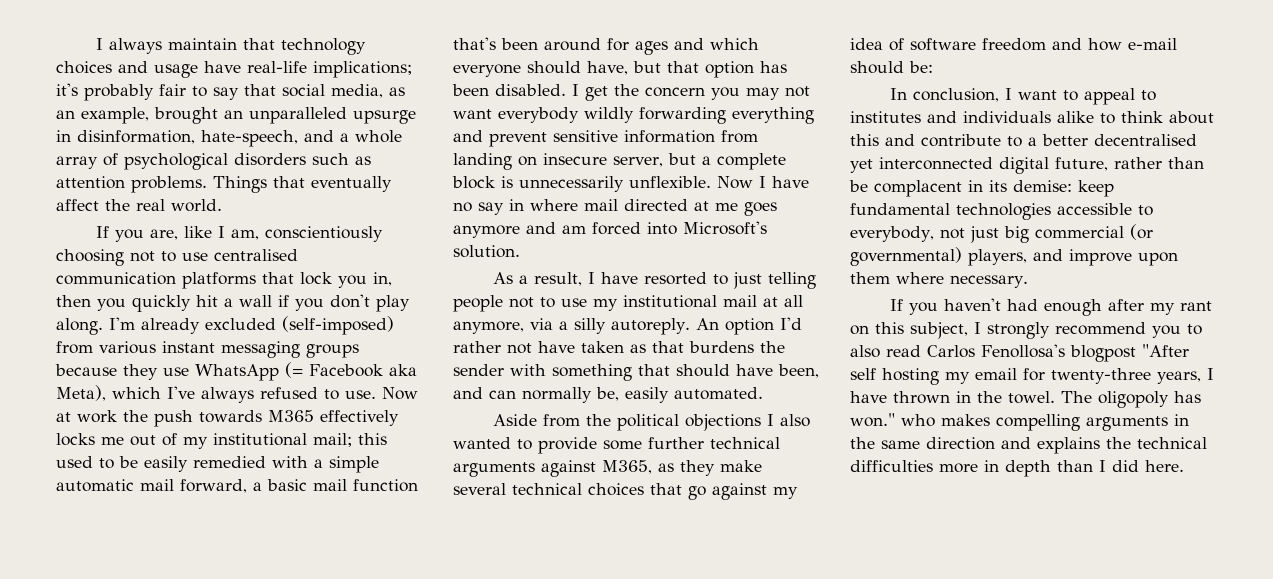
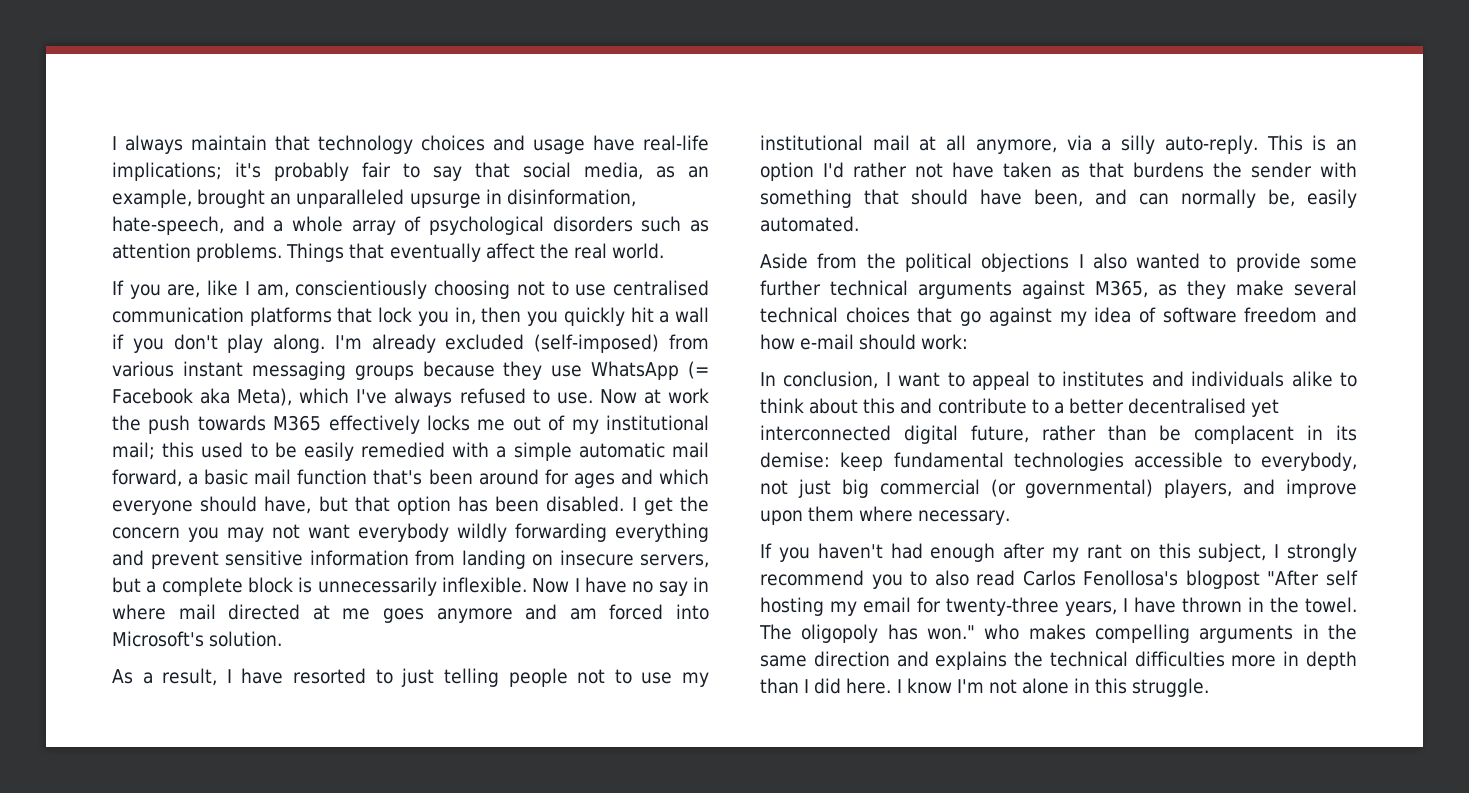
[613,156,663,167] server, -> [640,554,709,568] servers,
[629,176,711,188] unflexible. -> [442,577,527,593] inflexible.
[611,318,719,335] autoreply. An -> [1164,135,1357,154] auto-reply. This is an
[909,61,933,73] be: -> [921,334,969,350] work:
(1184, 466) none -> [896,678,1210,697] I know I'm not alone in this struggle.

